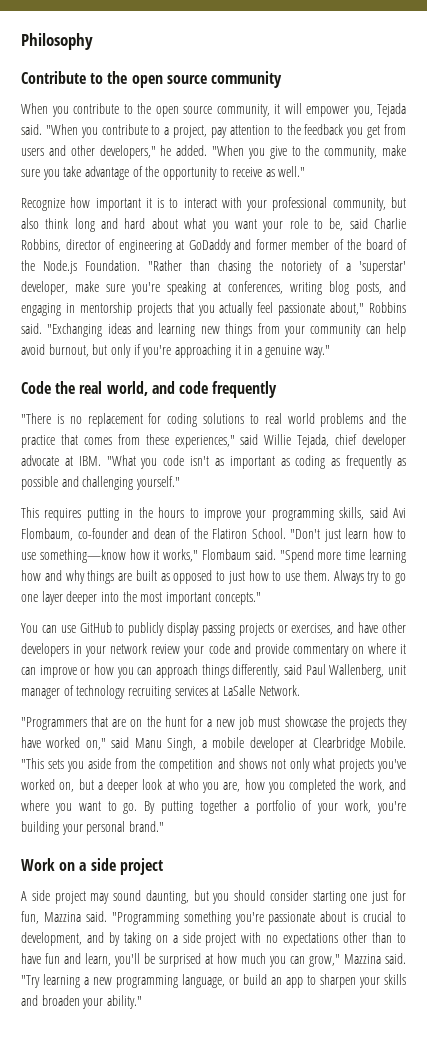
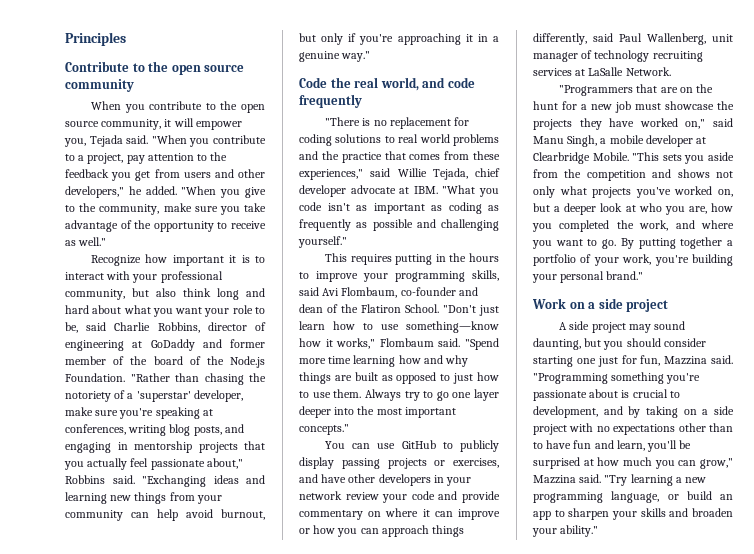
[21,33,93,50] Philosophy -> [65,32,126,46] Principles

